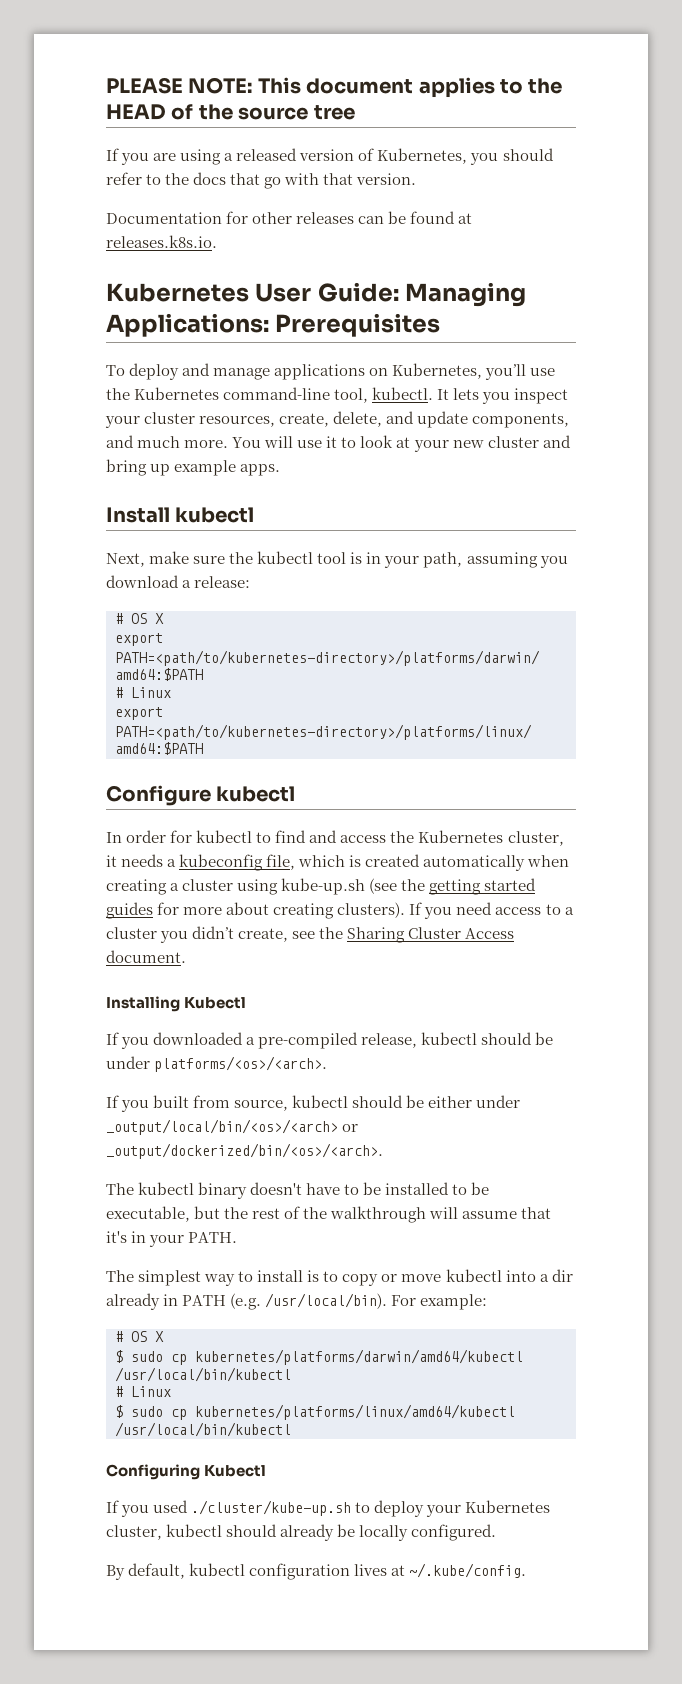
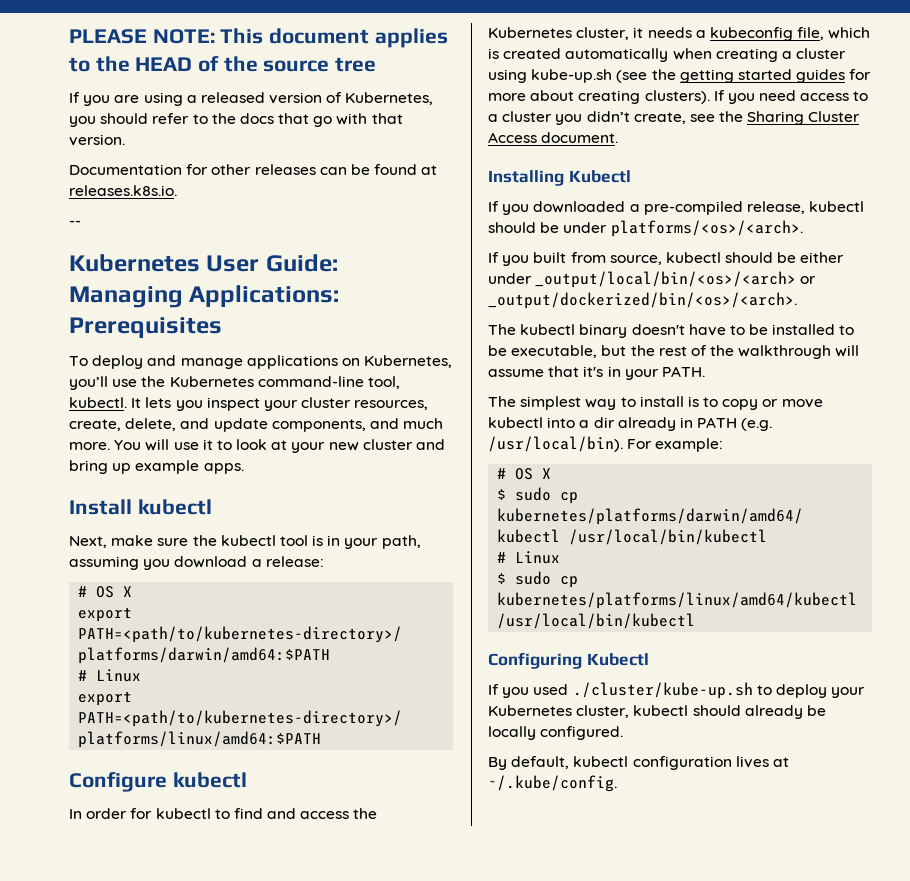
(217, 241) none -> [69,220,81,226] // --

